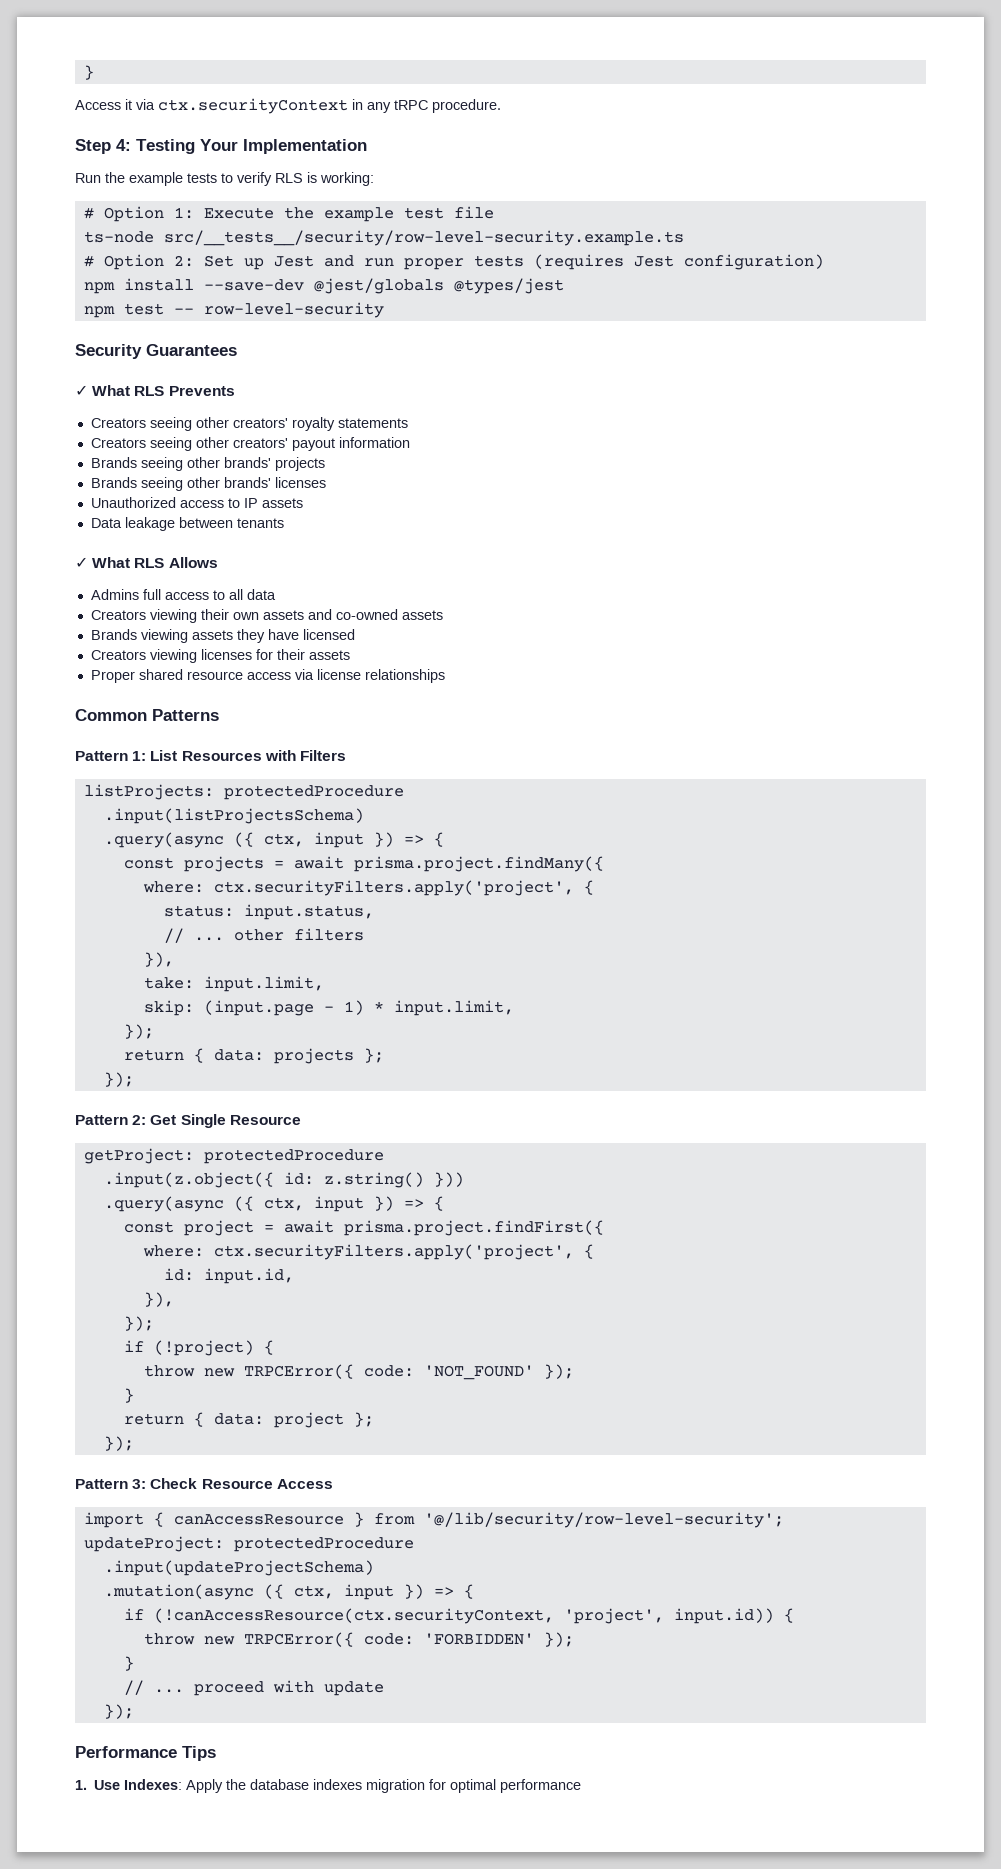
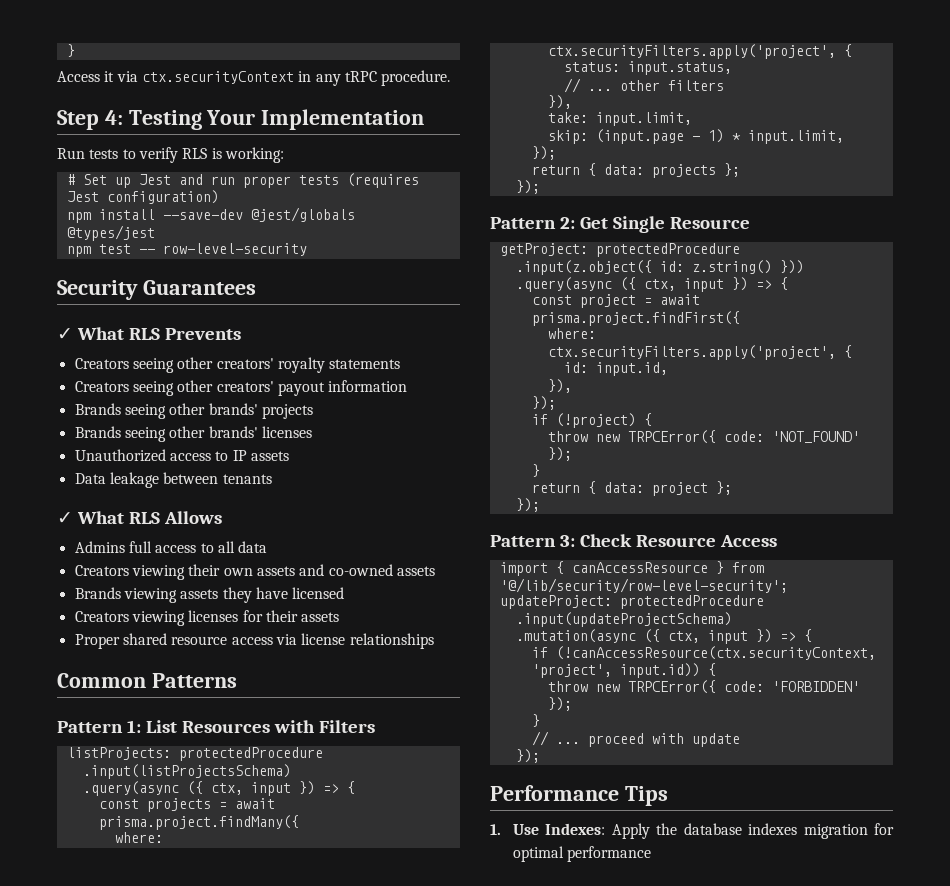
[105,172,183,186] the example -> (85, 153) none
[103,206,494,222] [83,230,684,246] [83,254,194,270] Option 1: Execute the example test file // ts-node src/__tests__/security/row-level-security.example.ts // # Option 2: -> (75, 179) none

